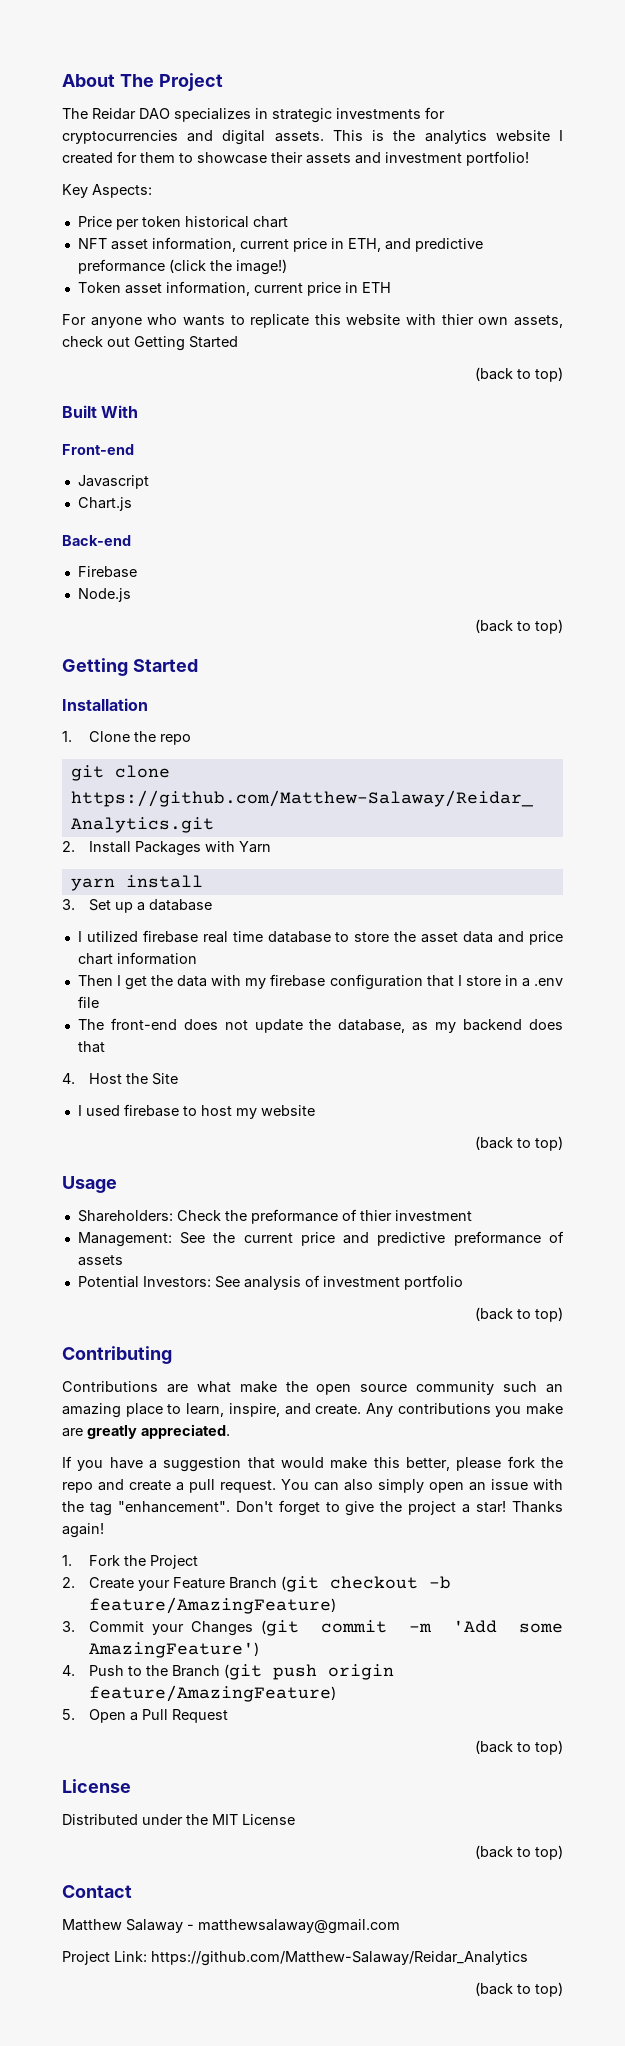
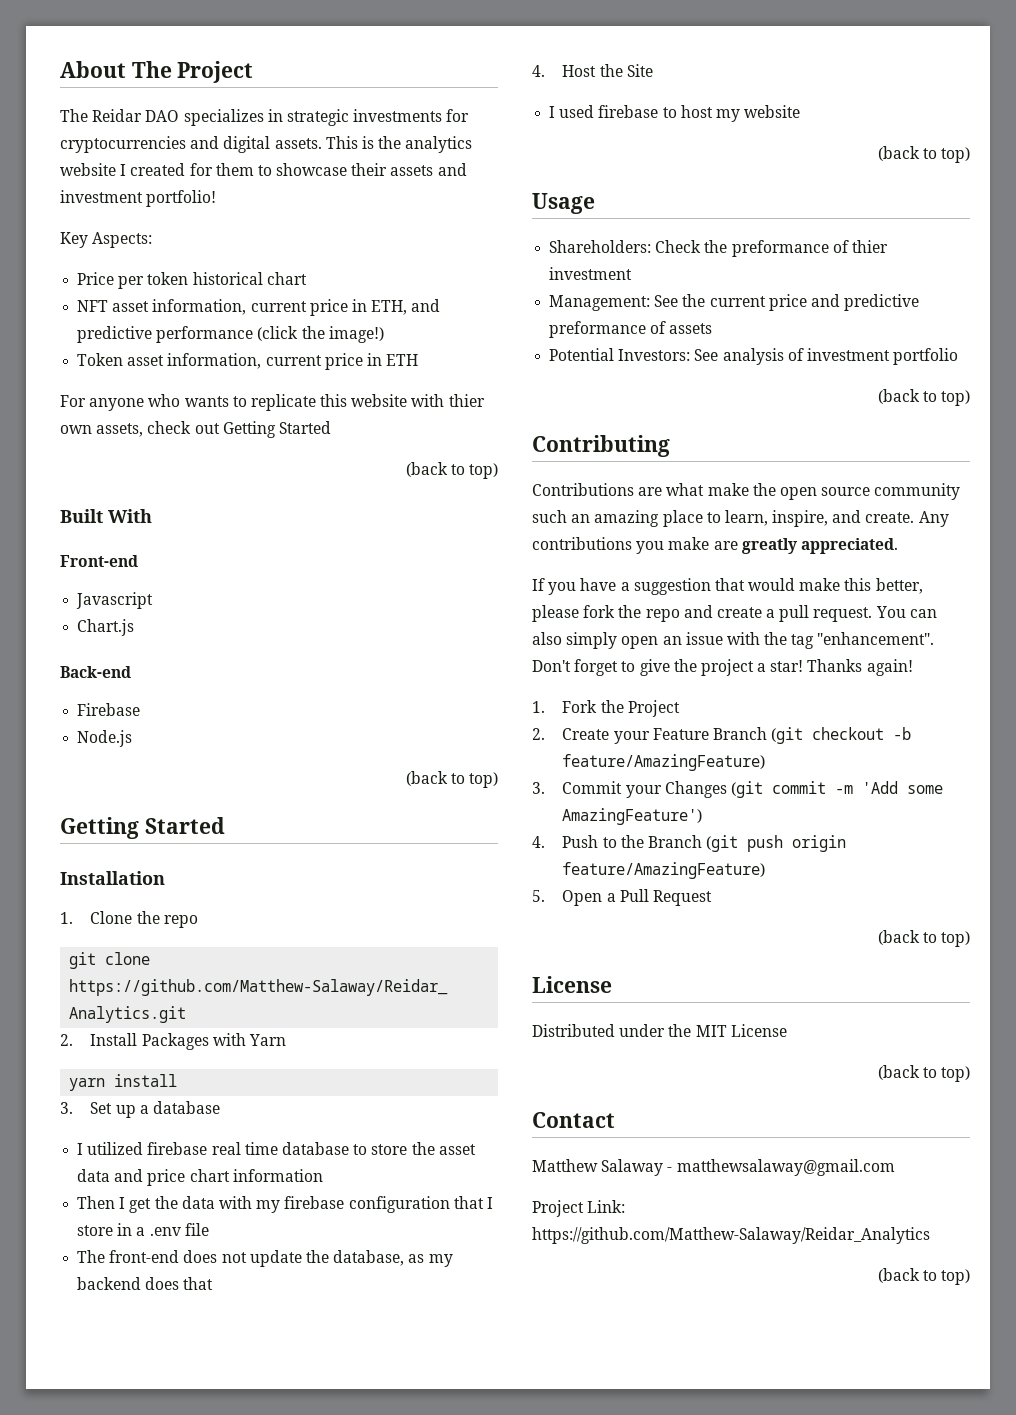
[77,259,165,274] preformance -> [156,326,254,343] performance

